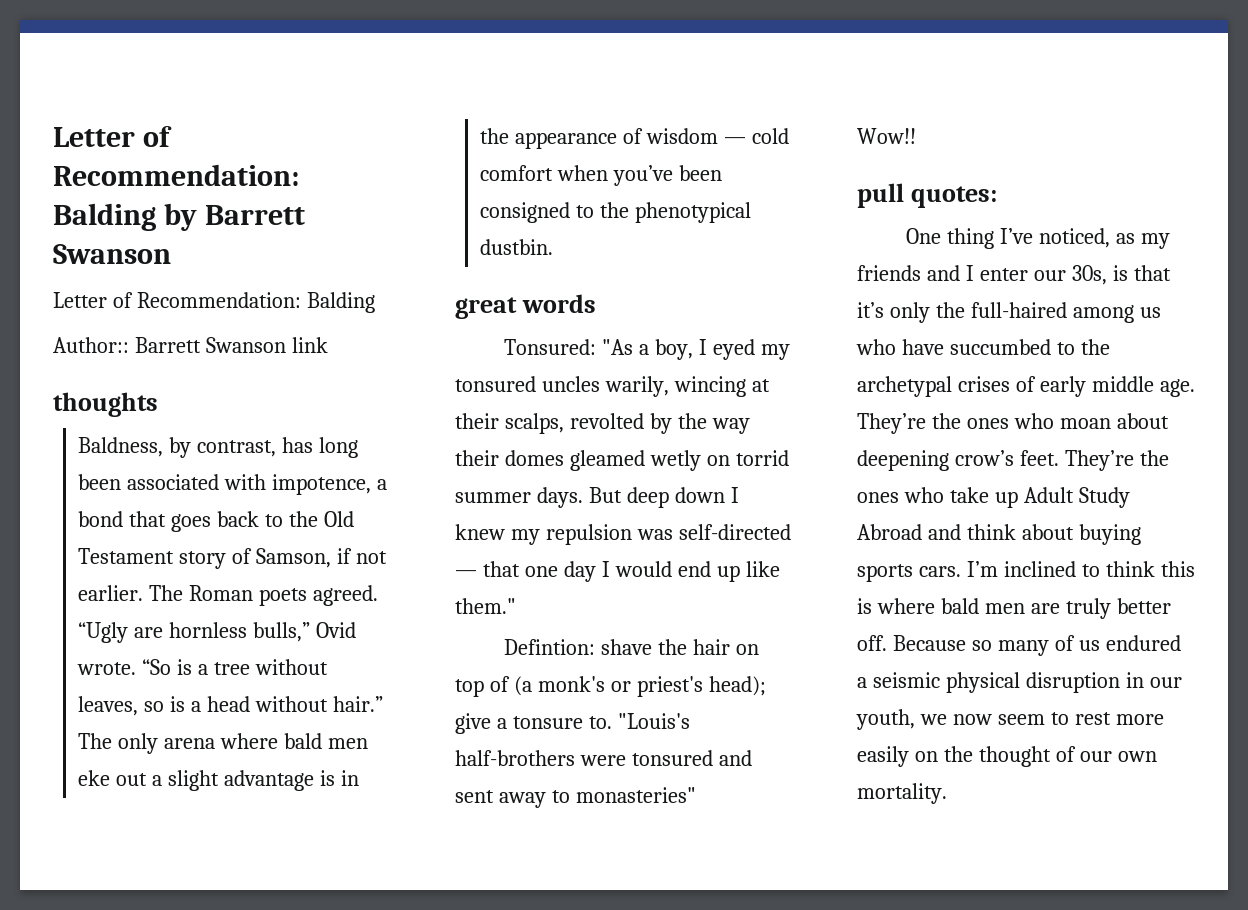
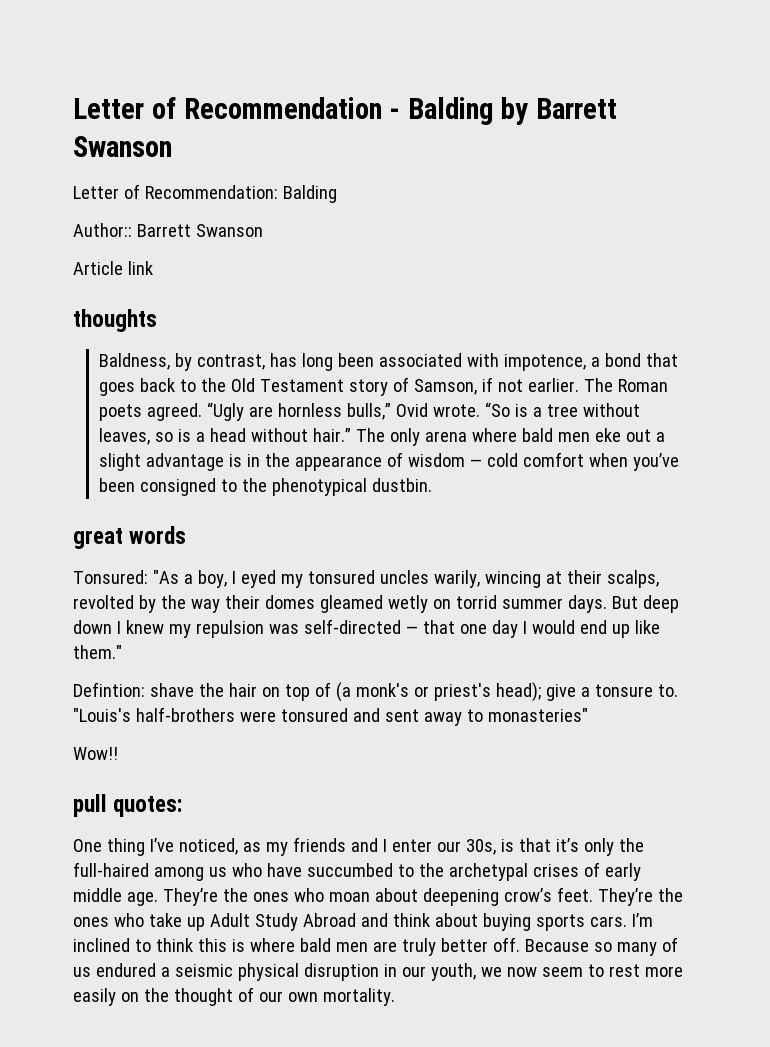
[53,126,173,147] [53,164,299,186] Letter of Recommendation: -> [73,97,401,119] Letter of Recommendation -
(286, 345) none -> [73,261,123,275] // Article

